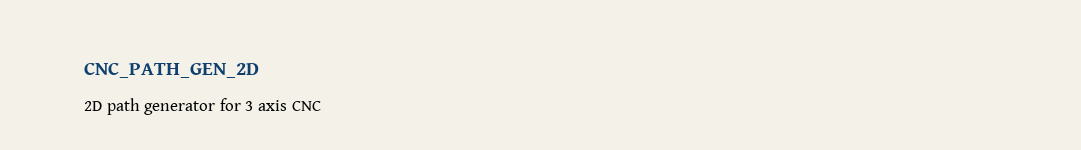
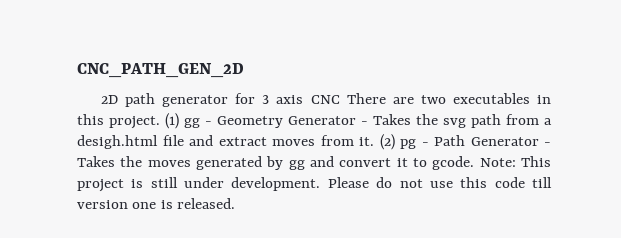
(321, 106) none -> [346,93,551,104] [77,113,552,129] [77,134,551,150] [77,156,551,170] [77,177,553,192] [77,198,236,209] There are two executables in this project. (1) gg - Geometry Generator - Takes the svg path from a desigh.html file and extract moves from it. (2) pg - Path Generator - Takes the moves generated by gg and convert it to gcode. Note: This project is still under development. Please do not use this code till version one is released.

